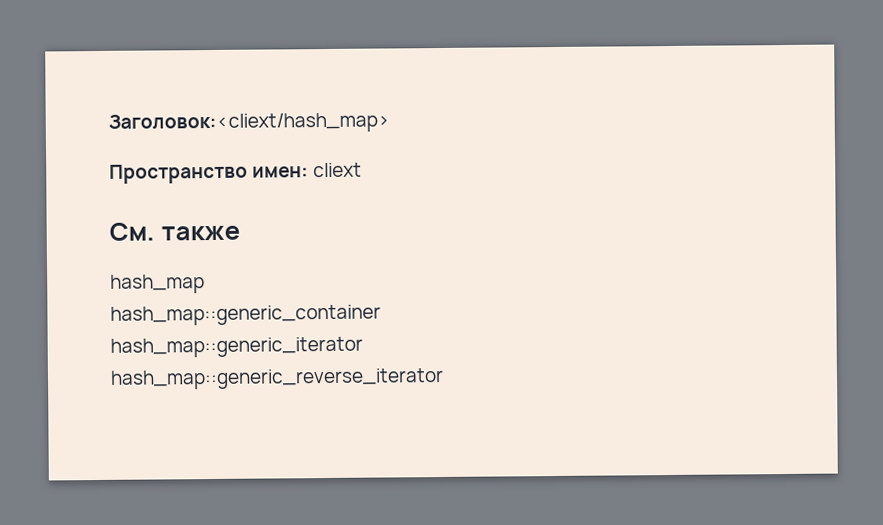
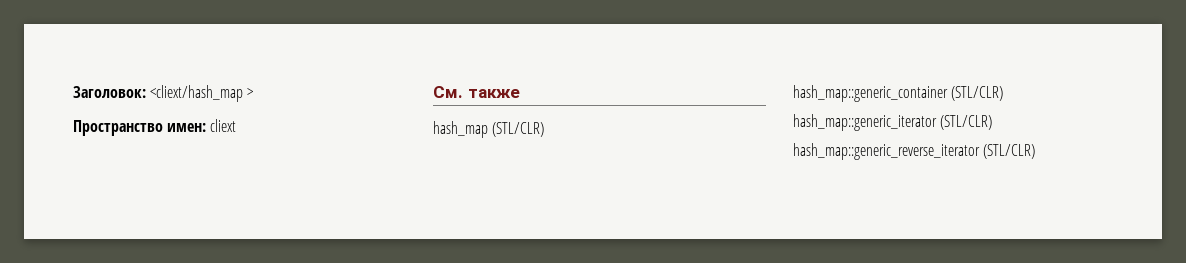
[108,112,390,134] Заголовок:<cliext/hash_map> -> [73,85,254,102] Заголовок: <cliext/hash_map >
(205, 284) none -> [492,122,545,137] (STL/CLR)
(381, 315) none -> [951,86,1004,101] (STL/CLR)
(363, 347) none -> [940,115,993,130] (STL/CLR)
(444, 378) none -> [983,144,1036,159] (STL/CLR)

